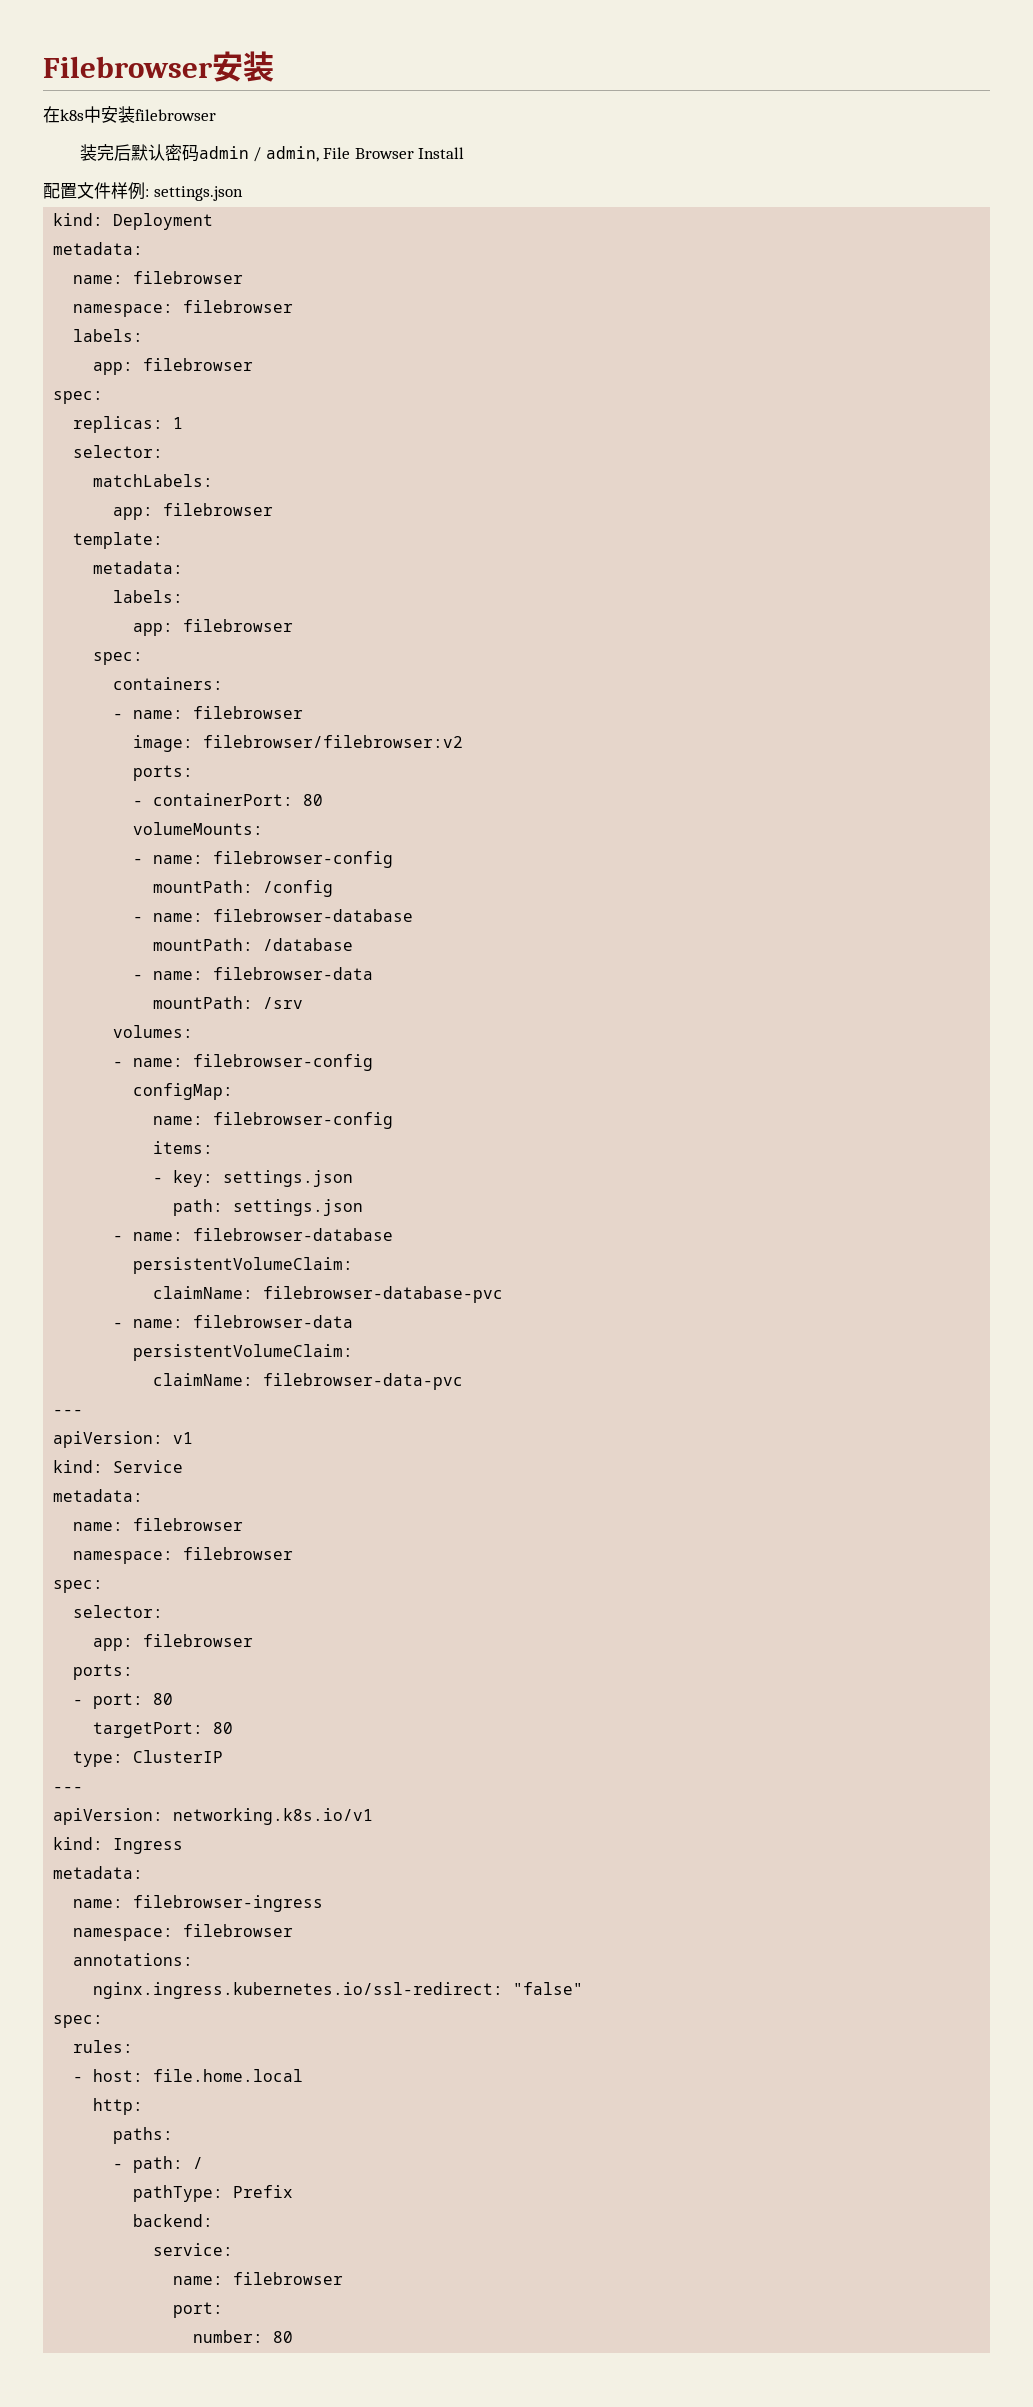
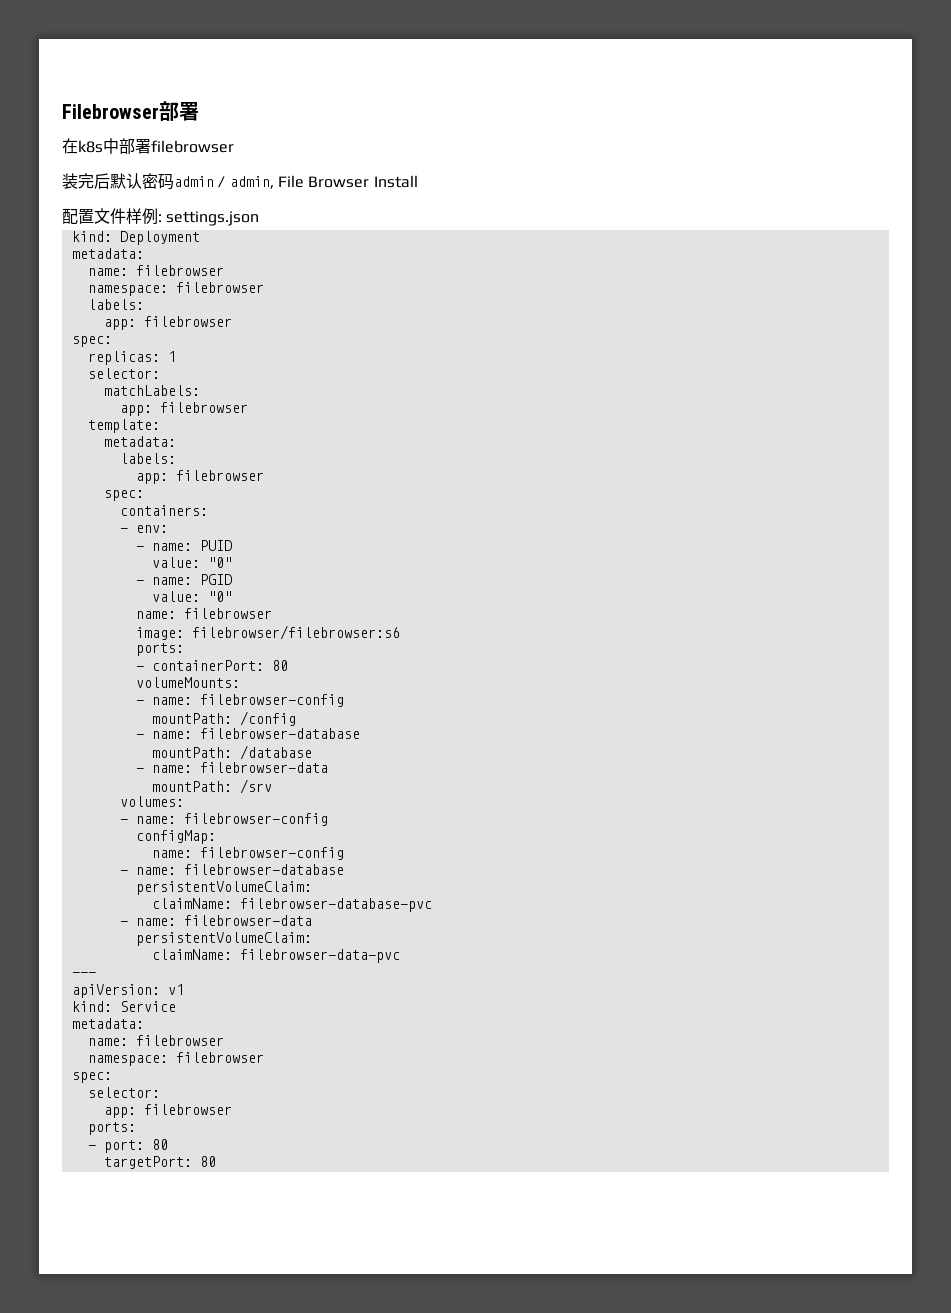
[212,51,274,82] 安装 -> [159,101,199,121] 部署
[101,106,135,123] 安装 -> [119,138,151,154] 部署
(124, 716) none -> [135,525,168,533] [135,540,232,551] [151,557,232,568] [135,574,232,585] [151,591,232,602] env: // - name: PUID // value: "0" // - name: PGID // value: "0" //
[203,735,464,748] filebrowser/filebrowser:v2 -> [191,625,400,640] filebrowser/filebrowser:s6
[153,1141,214,1154] [153,1170,354,1187] [173,1199,364,1216] // items: // - key: settings.json // path: settings.json -> (344, 853) none
[73,1750,224,1767] [53,1786,84,1792] [53,1808,374,1825] [53,1837,184,1854] [53,1866,144,1879] [73,1895,324,1912] [73,1924,294,1941] [73,1953,194,1966] [93,1982,584,1999] [53,2015,104,2028] [73,2040,134,2053] [73,2069,304,2082] [93,2098,144,2115] [113,2127,174,2144] [113,2156,204,2173] [133,2185,294,2202] [133,2214,214,2227] [153,2243,234,2256] [173,2272,344,2285] [173,2302,224,2318] [193,2330,294,2343] // type: ClusterIP // --- // apiVersion: networking.k8s.io/v1 // kind: Ingress // metadata: // name: filebrowser-ingress // namespace: filebrowser // annotations: // nginx.ingress.kubernetes.io/ssl-redirect: "false" // spec: // rules: // - host: file.home.local // http: // paths: // - path: / // pathType: Prefix // backend: // service: // name: filebrowser // port: // number: 80 -> (216, 1161) none

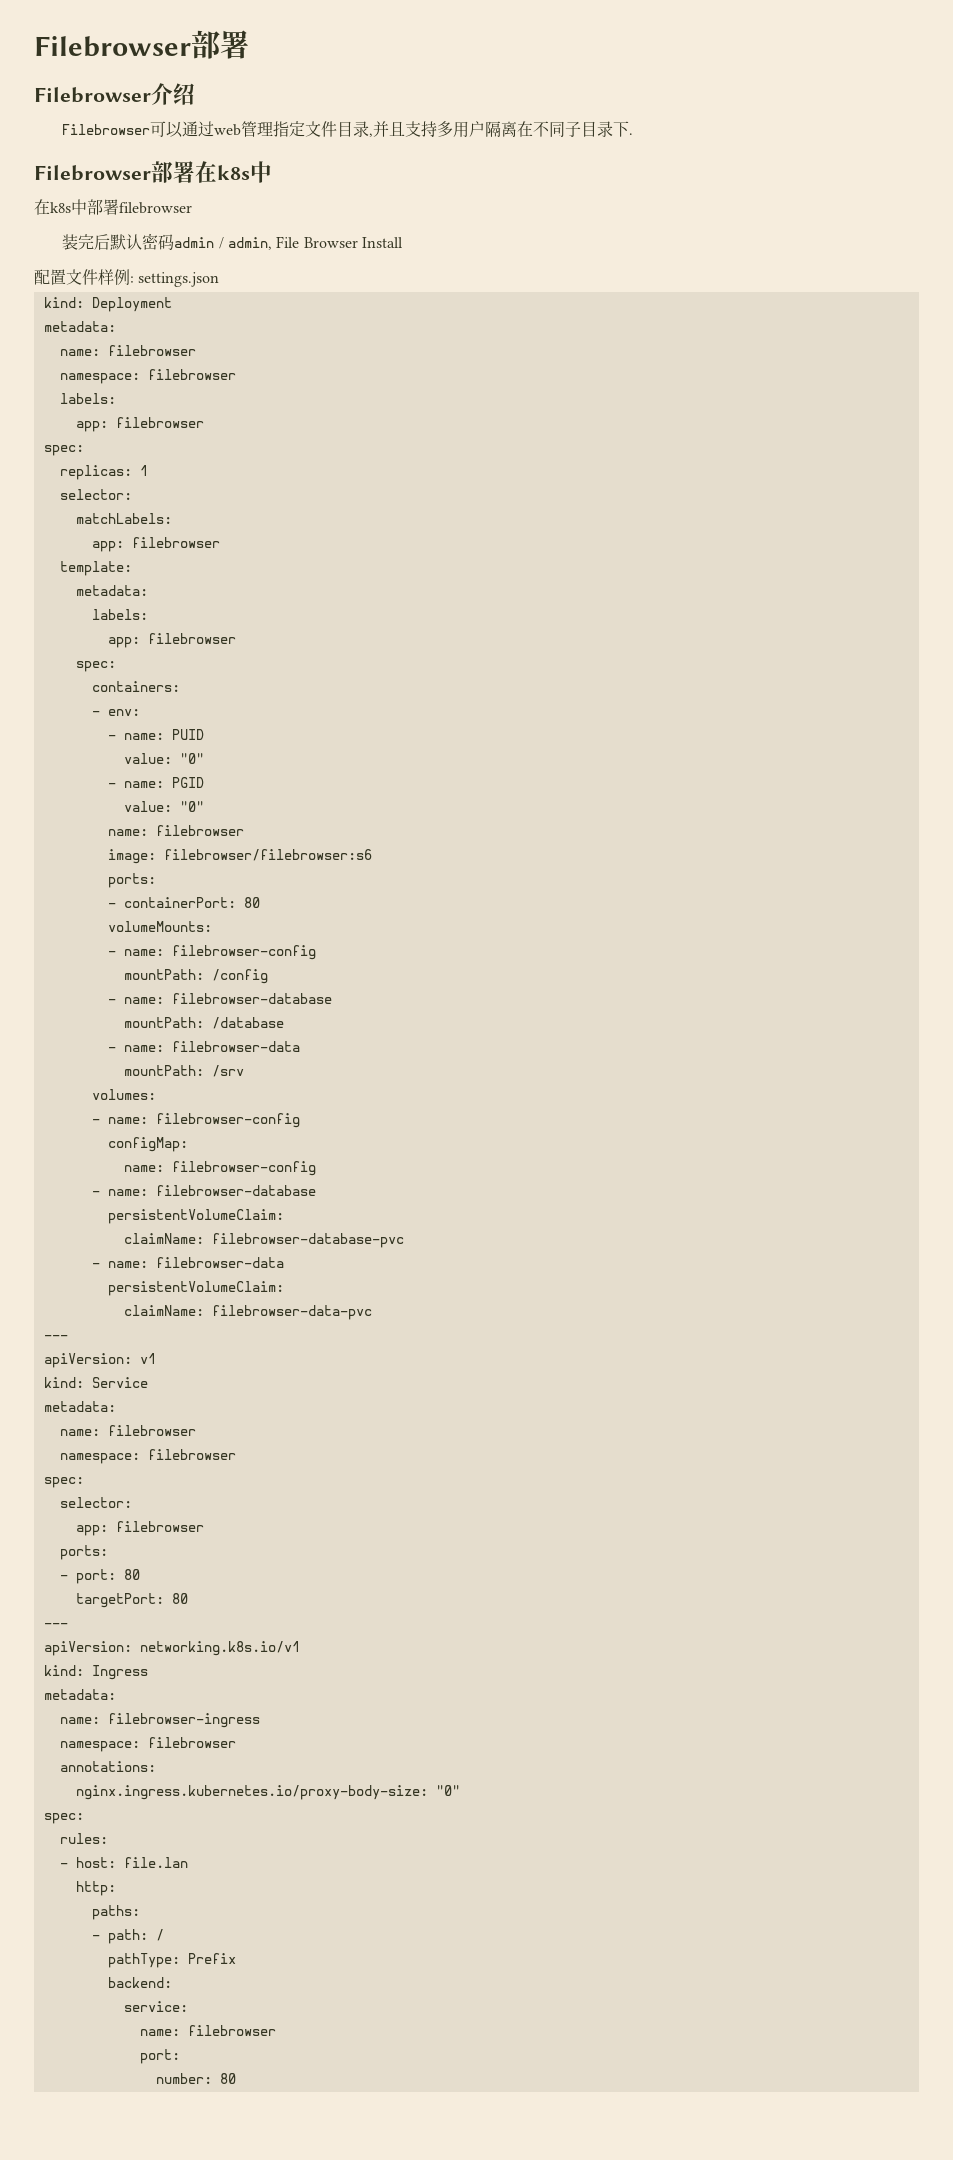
[62,101,199,121] Filebrowser部署 -> [34,30,249,59] [34,83,195,105] [62,121,634,138] [34,161,272,183] Filebrowser部署 // Filebrowser介绍 // Filebrowser可以通过web管理指定文件目录,并且支持多用户隔离在不同子目录下. // Filebrowser部署在k8s中
(216, 1161) none -> [43,1623,68,1628] [43,1641,300,1656] [43,1665,148,1680] [43,1689,116,1700] [59,1713,260,1728] [59,1737,236,1752] [59,1761,156,1772] [75,1785,460,1800] [43,1813,84,1824] [59,1833,108,1844] [59,1857,188,1868] [75,1881,116,1896] [91,1905,140,1920] [91,1929,164,1944] [107,1953,236,1968] [107,1977,172,1988] [123,2001,188,2012] [139,2025,276,2036] [139,2049,180,2064] [155,2073,236,2084] // --- // apiVersion: networking.k8s.io/v1 // kind: Ingress // metadata: // name: filebrowser-ingress // namespace: filebrowser // annotations: // nginx.ingress.kubernetes.io/proxy-body-size: "0" // spec: // rules: // - host: file.lan // http: // paths: // - path: / // pathType: Prefix // backend: // service: // name: filebrowser // port: // number: 80

